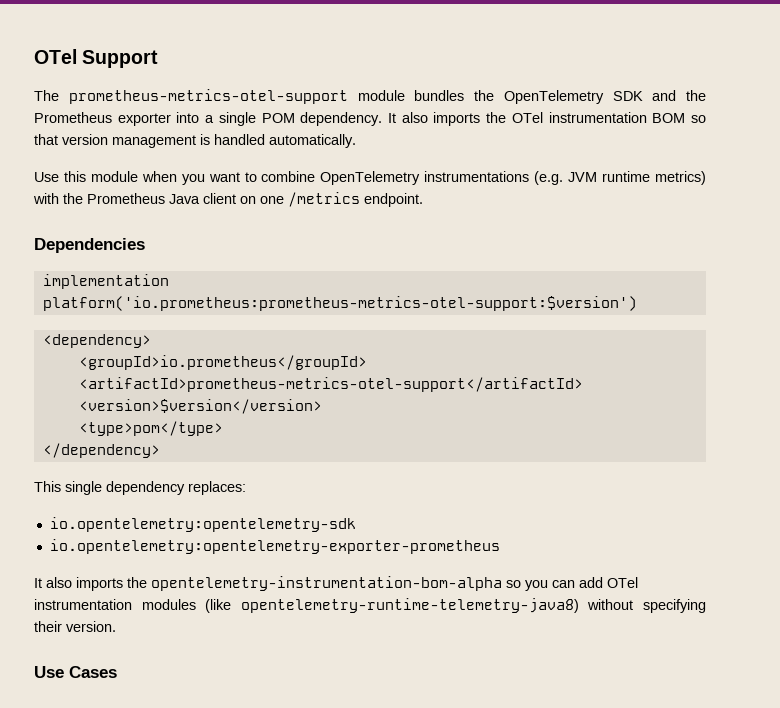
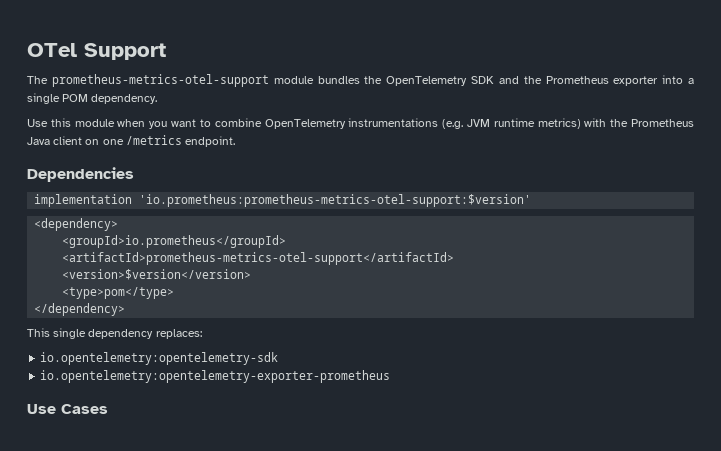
[388,112,706,126] [34,134,356,148] It also imports the OTel instrumentation BOM so that version management is handled automatically. -> (158, 99) none
[42,296,637,311] platform('io.prometheus:prometheus-metrics-otel-support:$version') -> [139,194,532,207] 'io.prometheus:prometheus-metrics-otel-support:$version'
[34,576,638,591] [34,598,706,613] [34,621,116,632] // It also imports the opentelemetry-instrumentation-bom-alpha so you can add OTel instrumentation modules (like opentelemetry-runtime-telemetry-java8) without specifying their version. -> (391, 376) none

